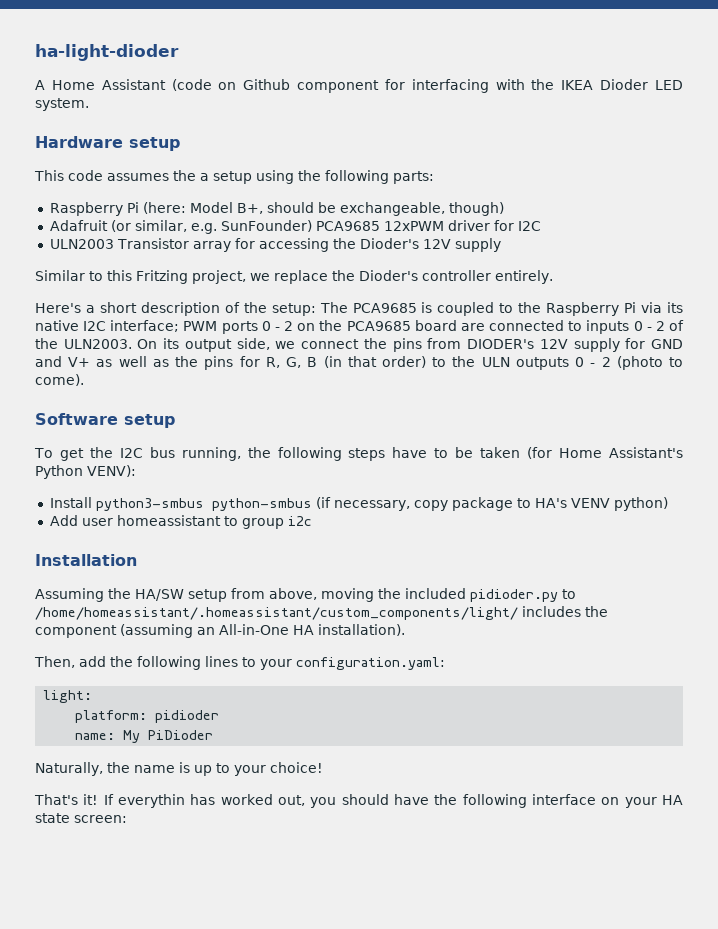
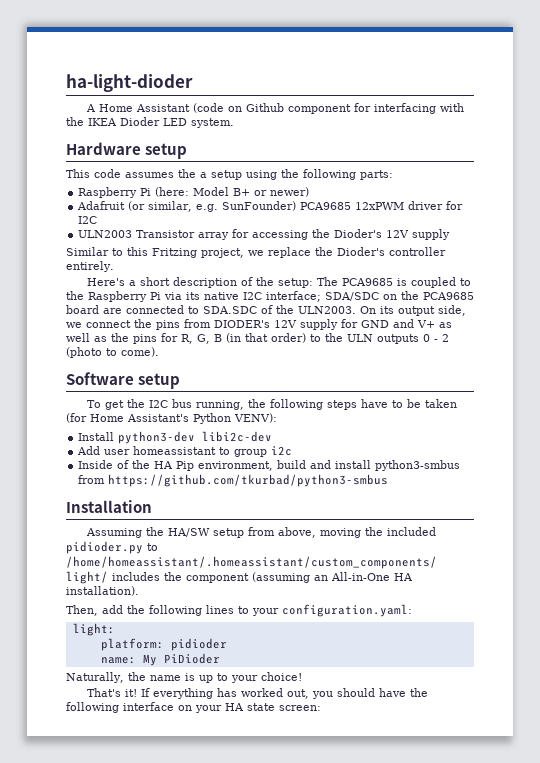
[236,202,504,216] B+, should be exchangeable, though) -> [233,187,310,197] B+ or newer)
[183,321,294,334] PWM ports 0 - 2 -> [325,292,379,301] SDA/SDC
[586,320,665,334] inputs 0 - 2 -> [203,306,257,314] SDA.SDC
[95,497,668,511] python3-smbus python-smbus (if necessary, copy package to HA's VENV python) -> [118,431,273,444] python3-dev libi2c-dev
(312, 521) none -> [78,460,461,471] [78,474,389,487] // Inside of the HA Pip environment, build and install python3-smbus from https://github.com/tkurbad/python3-smbus
[118,794,185,808] everythin -> [152,688,213,699] everything

